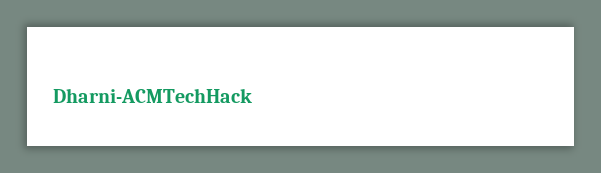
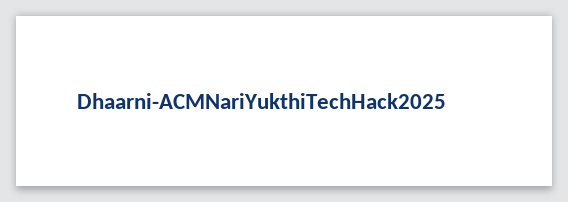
[53,88,252,103] Dharni-ACMTechHack -> [77,93,446,109] Dhaarni-ACMNariYukthiTechHack2025

